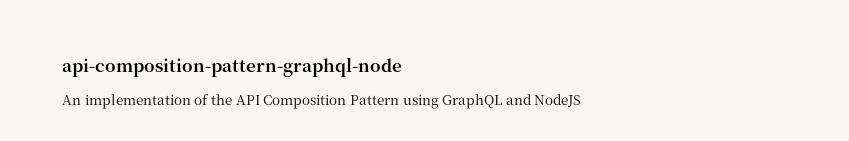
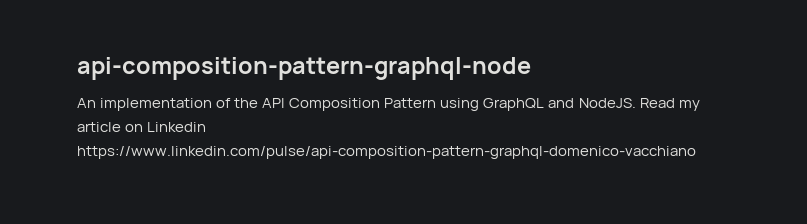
[534,94,582,107] NodeJS -> [578,98,700,111] [77,122,207,132] [77,146,696,159] NodeJS. Read my article on Linkedin https://www.linkedin.com/pulse/api-composition-pattern-graphql-domenico-vacchiano

